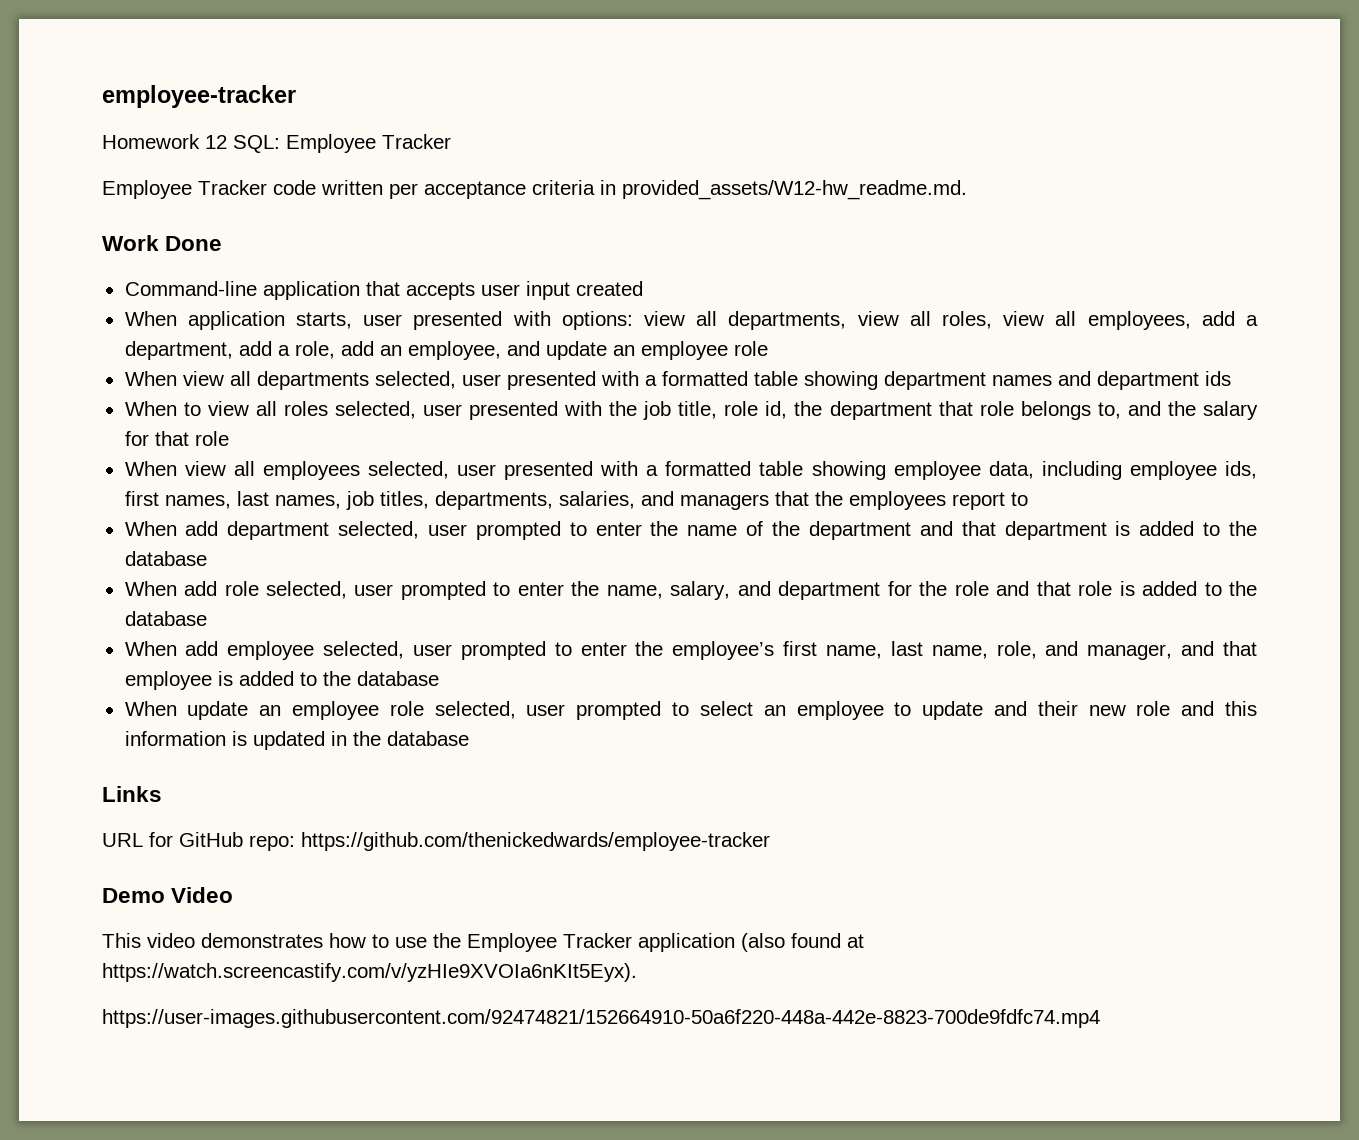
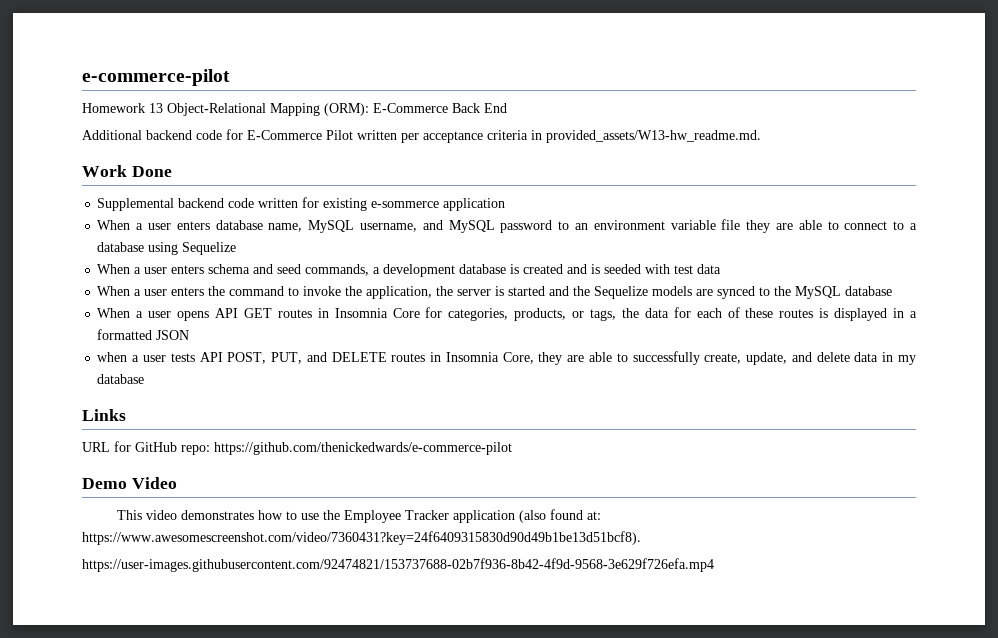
[102,85,296,108] employee-tracker -> [82,69,230,86] e-commerce-pilot
[205,134,451,153] [102,180,316,199] 12 SQL: Employee Tracker // Employee Tracker code -> [149,103,507,116] [82,129,353,140] 13 Object-Relational Mapping (ORM): E-Commerce Back End // Additional backend code for E-Commerce Pilot
[622,180,967,200] provided_assets/W12-hw_readme.md. -> [546,130,761,143] provided_assets/W13-hw_readme.md.
[124,281,643,300] [124,311,1259,330] [124,341,768,360] [124,371,1231,390] [124,401,1259,420] [124,431,229,446] [124,461,1258,480] [124,491,1028,510] [124,521,1257,540] [124,551,207,566] [124,581,1257,600] [124,611,207,626] [124,641,1258,660] [124,671,439,690] [124,701,1257,720] [124,731,381,750] Command-line application that accepts user input created // When application starts, user presented with options: view all departments, view all roles, view all employees, add a department, add a role, add an employee, and update an employee role // When view all departments selected, user presented with a formatted table showing department names and department ids // When to view all roles selected, user presented with the job title, role id, the department that role belongs to, and the salary for that role // When view all employees selected, user presented with a formatted table showing employee data, including employee ids, first names, last names, job titles, departments, salaries, and managers that the employees report to // When add department selected, user prompted to enter the name of the department and that department is added to the database // When add role selected, user prompted to enter the name, salary, and department for the role and that role is added to the database // When add employee selected, user prompted to enter the employee’s first name, last name, role, and manager, and that employee is added to the database // When update an employee role selected, user prompted to select an employee to update and their new role and this information is updated in the -> [97,197,506,211] [97,219,917,233] [97,242,237,255] [97,264,722,277] [97,286,893,299] [97,307,917,321] [97,329,190,340] [97,351,916,365] Supplemental backend code written for existing e-sommerce application // When a user enters database name, MySQL username, and MySQL password to an environment variable file they are able to connect to a database using Sequelize // When a user enters schema and seed commands, a development database is created and is seeded with test data // When a user enters the command to invoke the application, the server is started and the Sequelize models are synced to the MySQL database // When a user opens API GET routes in Insomnia Core for categories, products, or tags, the data for each of these routes is displayed in a formatted JSON // when a user tests API POST, PUT, and DELETE routes in Insomnia Core, they are able to successfully create, update, and delete data in my
[301,832,770,851] https://github.com/thenickedwards/employee-tracker -> [214,442,512,455] https://github.com/thenickedwards/e-commerce-pilot
[847,934,864,948] [102,963,637,982] [102,1009,1100,1028] at https://watch.screencastify.com/v/yzHIe9XVOIa6nKIt5Eyx). // https://user-images.githubusercontent.com/92474821/152664910-50a6f220-448a-442e-8823-700de9fdfc74.mp4 -> [586,511,601,520] [82,531,641,545] [82,558,714,572] at: https://www.awesomescreenshot.com/video/7360431?key=24f6409315830d90d49b1be13d51bcf8). // https://user-images.githubusercontent.com/92474821/153737688-02b7f936-8b42-4f9d-9568-3e629f726efa.mp4

